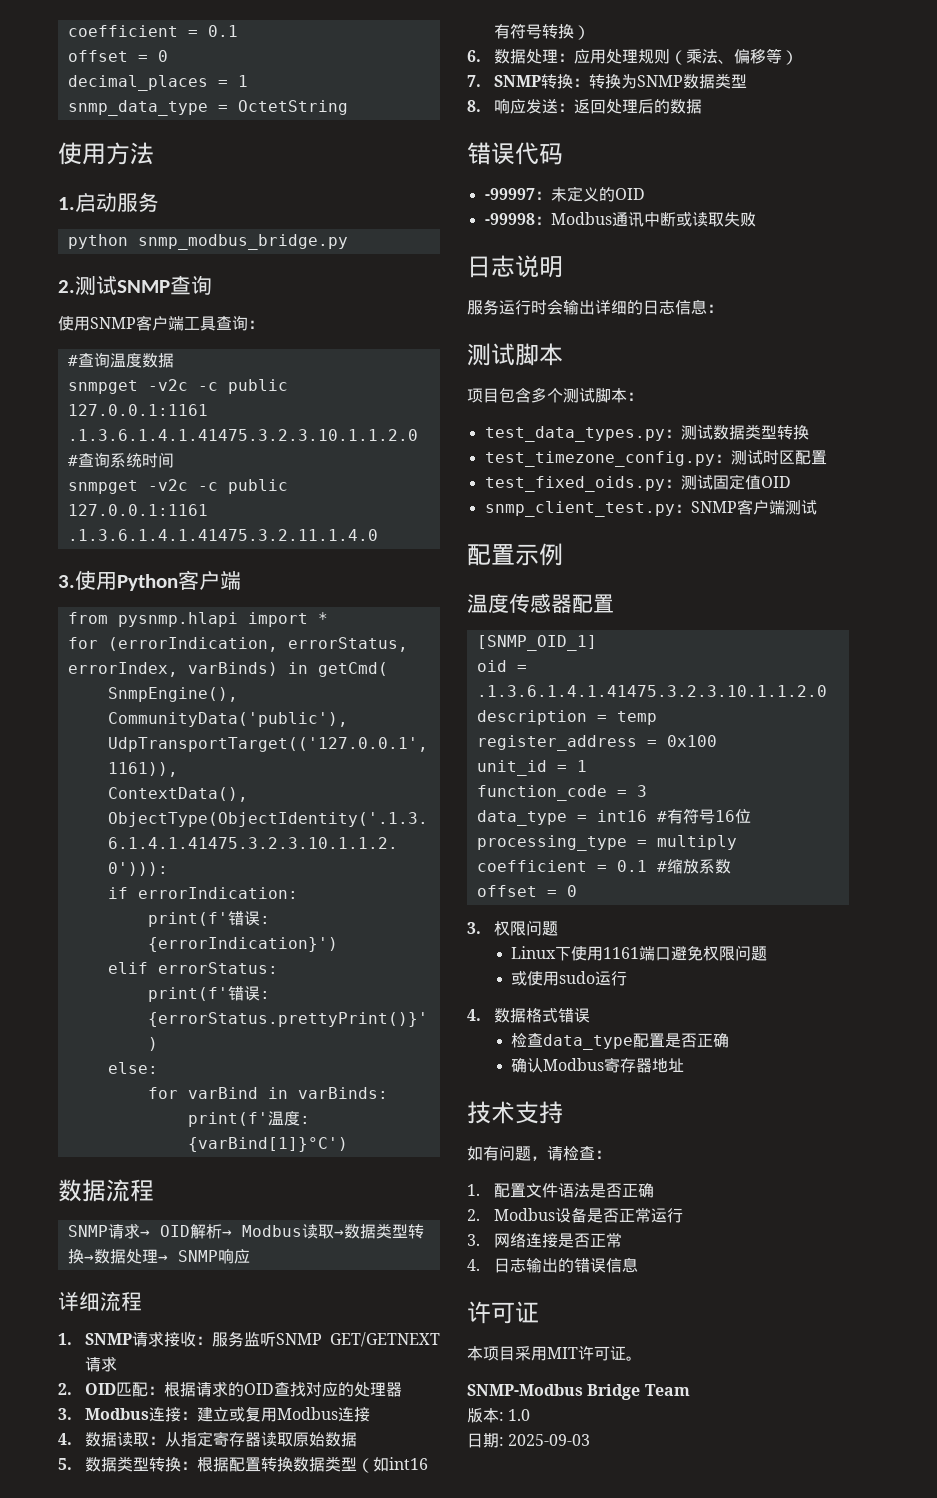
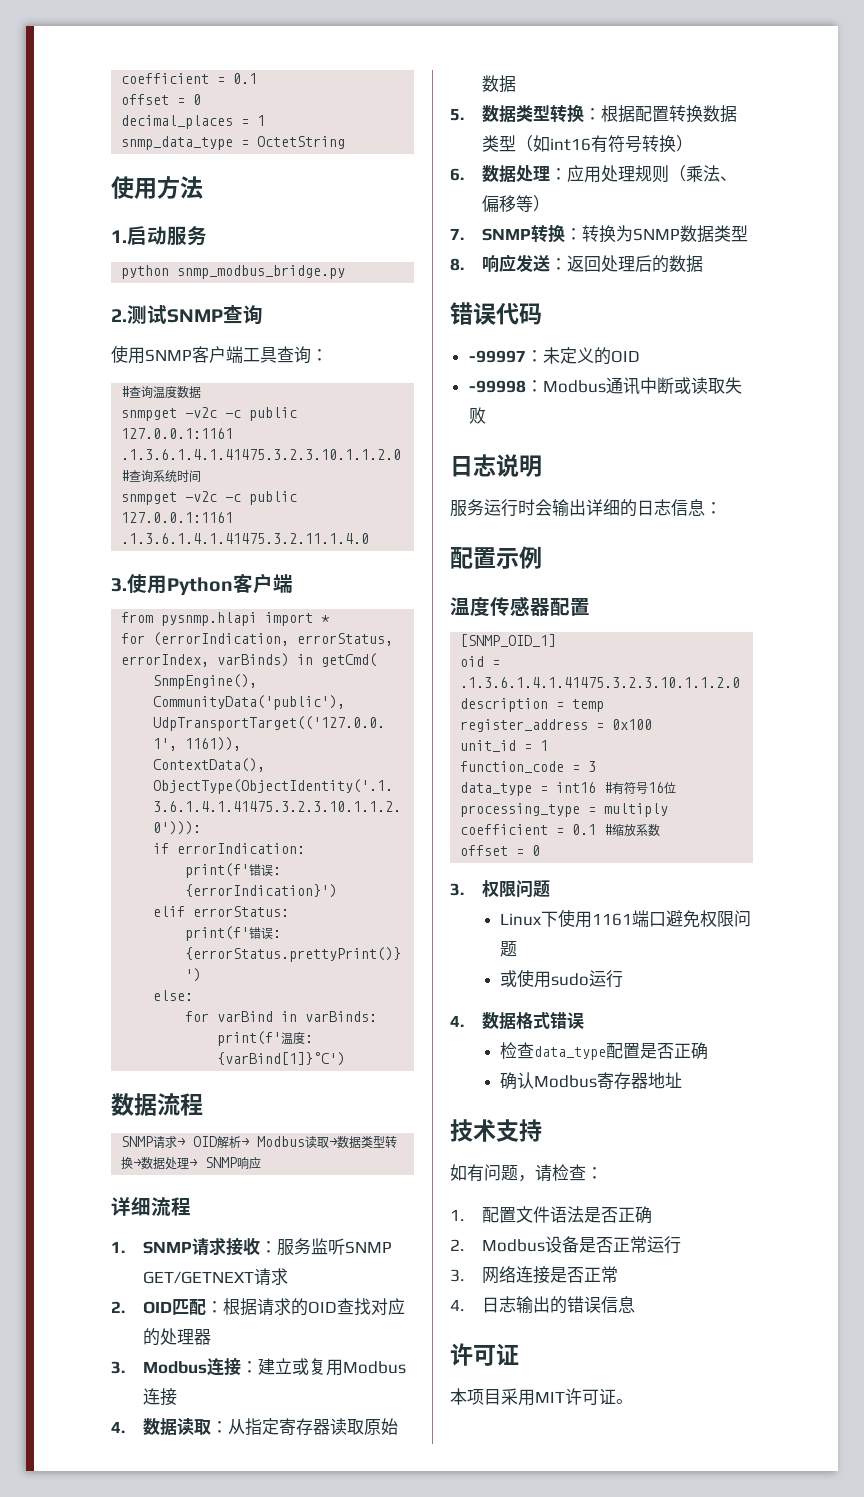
[467,343,563,366] [467,387,643,403] [484,424,809,442] [484,450,827,467] [484,474,791,492] [484,499,817,517] // 测试脚本 // 项目包含多个测试脚本： // test_data_types.py：测试数据类型转换 // test_timezone_config.py：测试时区配置 // test_fixed_oids.py：测试固定值OID // snmp_client_test.py：SNMP客户端测试 -> (722, 508) none
[467,1384,690,1400] [467,1408,531,1423] [467,1433,591,1448] // SNMP-Modbus Bridge Team // 版本: 1.0 // 日期: 2025-09-03 -> (633, 1401) none

